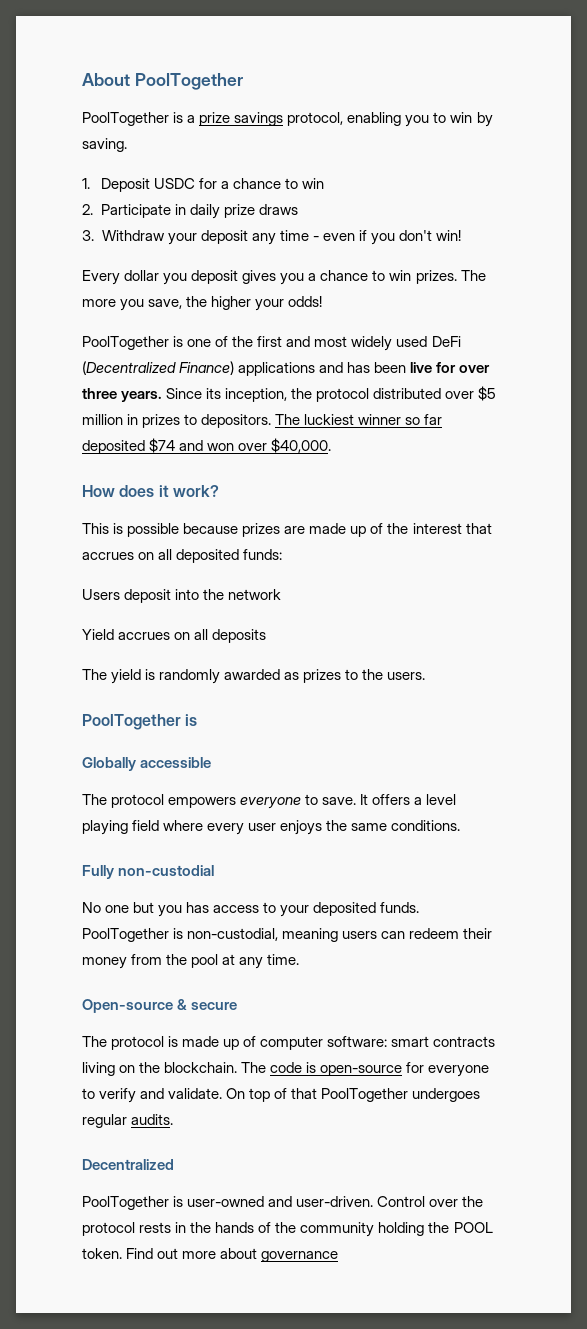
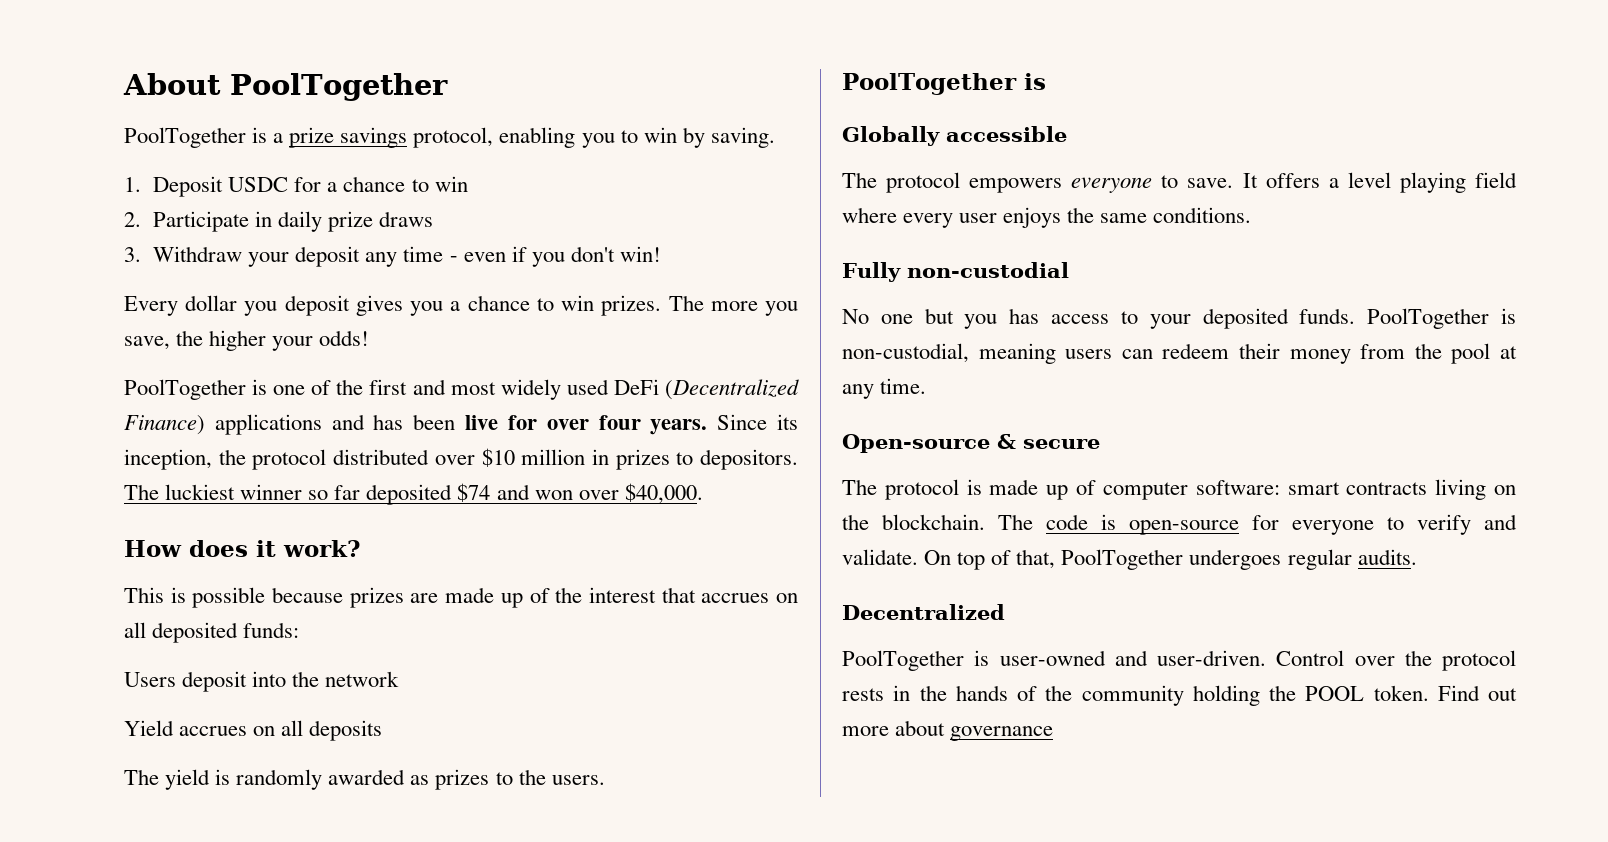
[82,388,117,399] three -> [598,415,641,430] four
[478,386,497,401] $5 -> [481,448,515,467] $10
[291,1088,318,1099] that -> [1016,549,1056,569] that,

